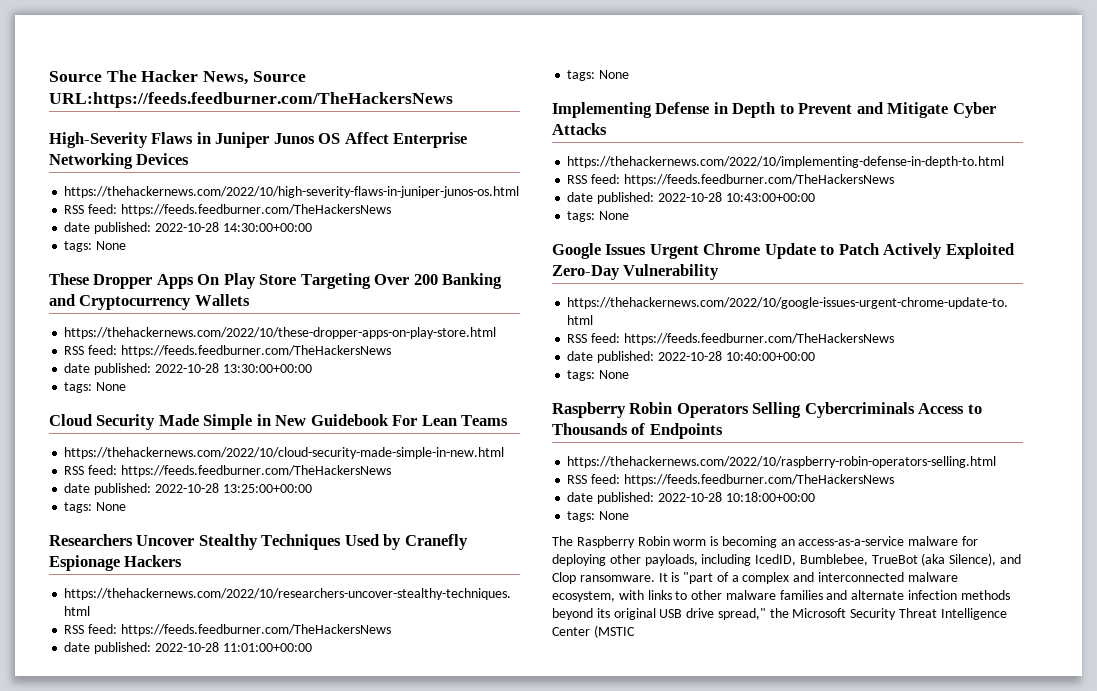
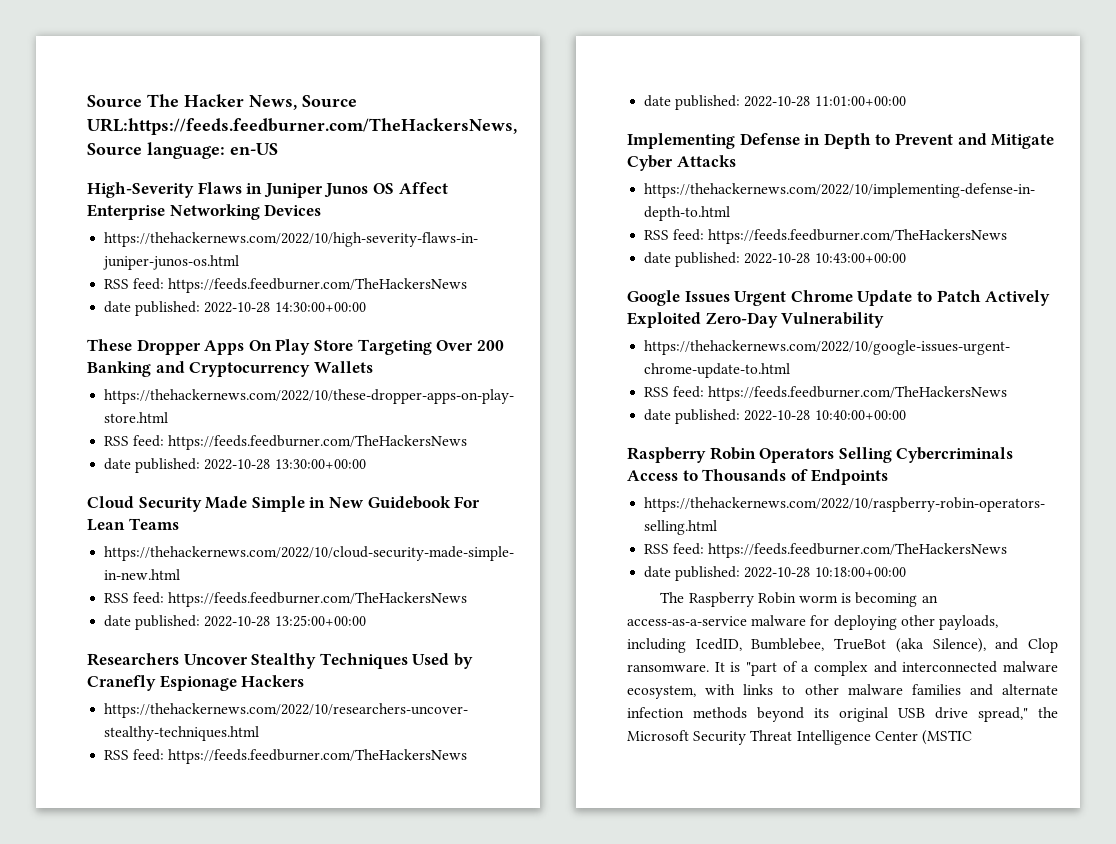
[49,92,453,108] URL:https://feeds.feedburner.com/TheHackersNews -> [87,118,517,135] [87,142,278,159] URL:https://feeds.feedburner.com/TheHackersNews, Source language: en-US
[64,241,127,252] // tags: None -> (366, 307) none
[64,382,127,393] // tags: None -> (366, 464) none
[64,502,127,513] // tags: None -> (366, 621) none
[567,70,630,81] // tags: None -> (906, 101) none
[567,211,630,222] // tags: None -> (906, 258) none
[567,370,630,381] // tags: None -> (906, 415) none
[567,511,630,522] // tags: None -> (906, 572) none

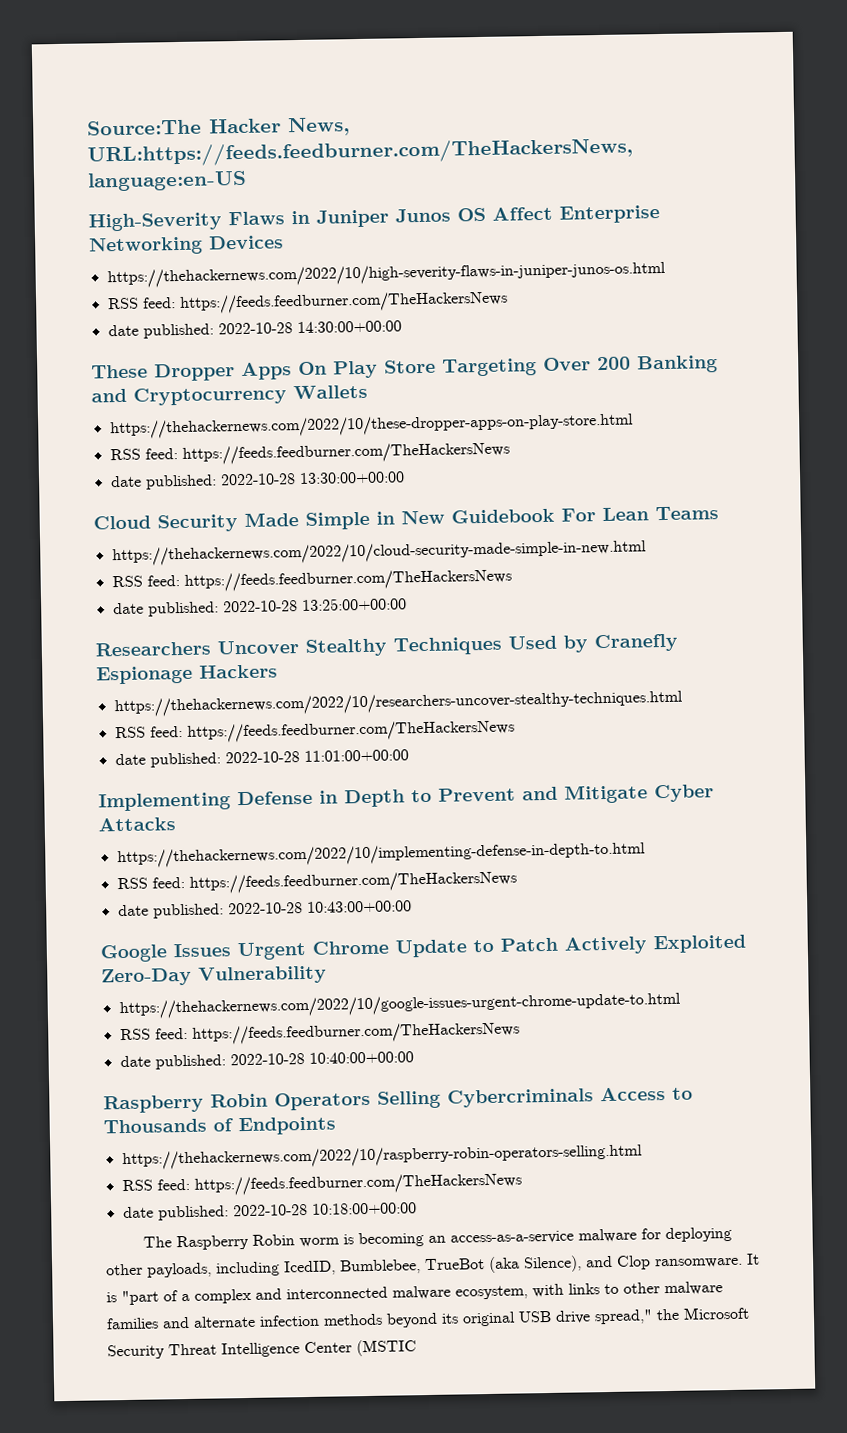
[87,94,357,110] [87,118,517,135] [87,142,278,159] Source The Hacker News, Source URL:https://feeds.feedburner.com/TheHackersNews, Source language: en-US -> [87,117,350,137] [87,137,633,168] [87,170,247,192] Source:The Hacker News, URL:https://feeds.feedburner.com/TheHackersNews, language:en-US

